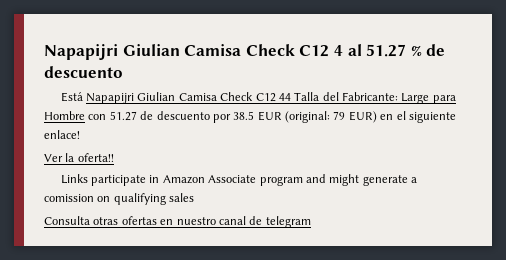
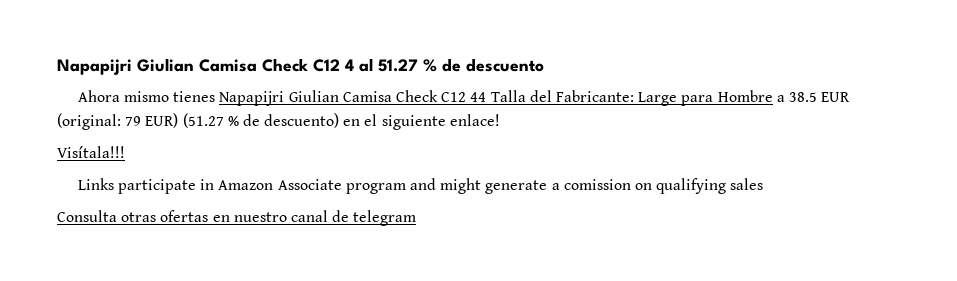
[60,92,83,102] Está -> [77,90,216,102] Ahora mismo tienes
[88,111,231,123] con 51.27 de descuento por -> [776,95,785,102] a
(377, 117) none -> [182,113,340,128] (51.27 % de descuento)
[44,153,114,162] Ver la oferta!! -> [57,146,125,158] Visítala!!!

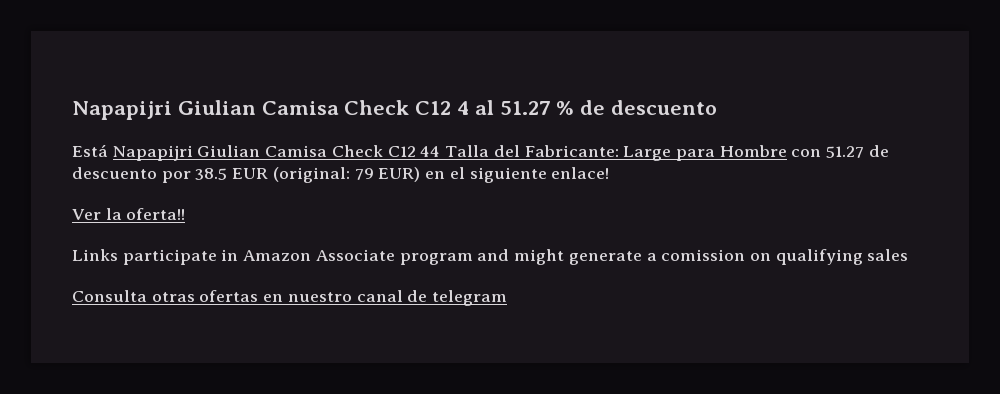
[77,90,216,102] Ahora mismo tienes -> [72,144,108,157] Está
[776,95,785,102] a -> [791,145,889,158] [72,167,191,183] con 51.27 de descuento por
[182,113,340,128] (51.27 % de descuento) -> (421, 174) none
[57,146,125,158] Visítala!!! -> [72,208,186,220] Ver la oferta!!

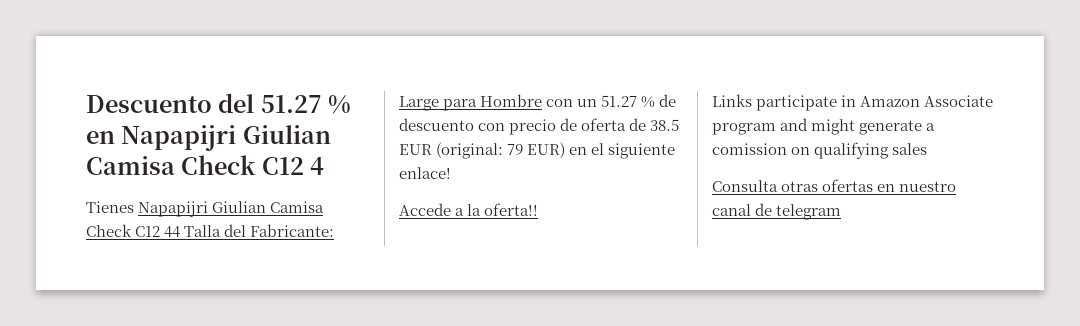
(72, 110) none -> [86,93,352,114] [86,131,115,144] Descuento del 51.27 % en
[474,100,718,115] [72,144,108,157] al 51.27 % de descuento // Está -> [86,201,134,213] // Tienes
[826,145,889,158] [72,167,191,183] 51.27 de descuento por -> [577,94,677,108] [399,118,647,135] un 51.27 % de descuento con precio de oferta de
[72,209,101,220] Ver -> [399,203,465,216] Accede a

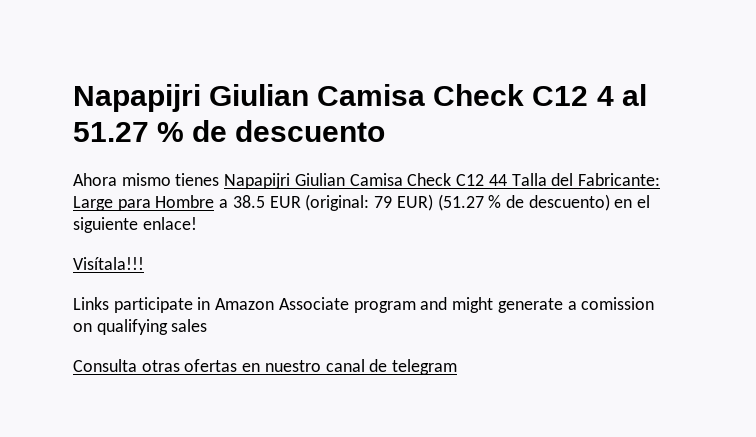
[86,93,352,114] [86,131,115,144] Descuento del 51.27 % en -> (73, 98) none
[86,201,134,213] // Tienes -> [621,84,647,106] [73,120,386,142] [73,173,220,186] al 51.27 % de descuento // Ahora mismo tienes
[546,94,677,108] [399,118,647,135] con un 51.27 % de descuento con precio de oferta de -> [219,199,229,208] a
(566, 150) none -> [437,194,610,211] (51.27 % de descuento)
[399,203,539,216] Accede a la oferta!! -> [73,257,144,270] Visítala!!!

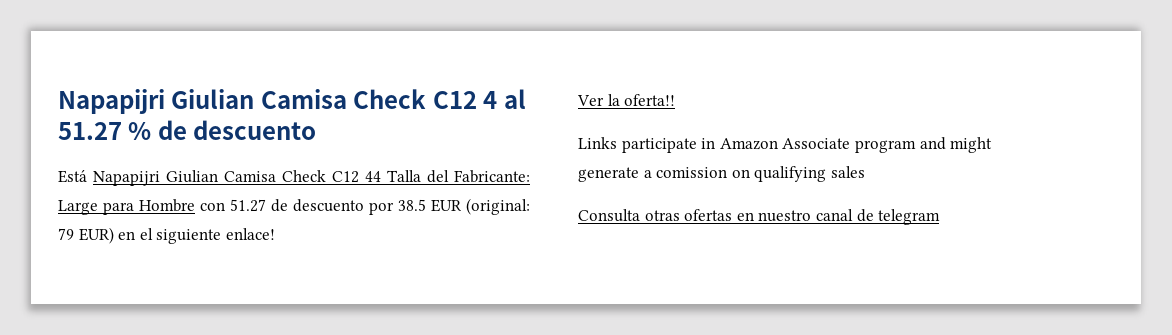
[73,173,220,186] Ahora mismo tienes -> [58,170,87,183] Está
[219,199,229,208] a -> [200,199,394,215] con 51.27 de descuento por
[437,194,610,211] (51.27 % de descuento) -> (114, 235) none
[73,257,144,270] Visítala!!! -> [577,94,676,106] Ver la oferta!!

